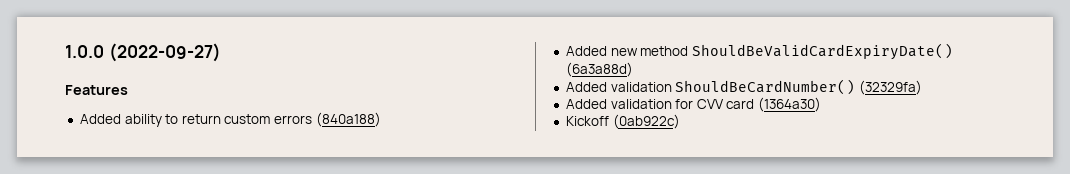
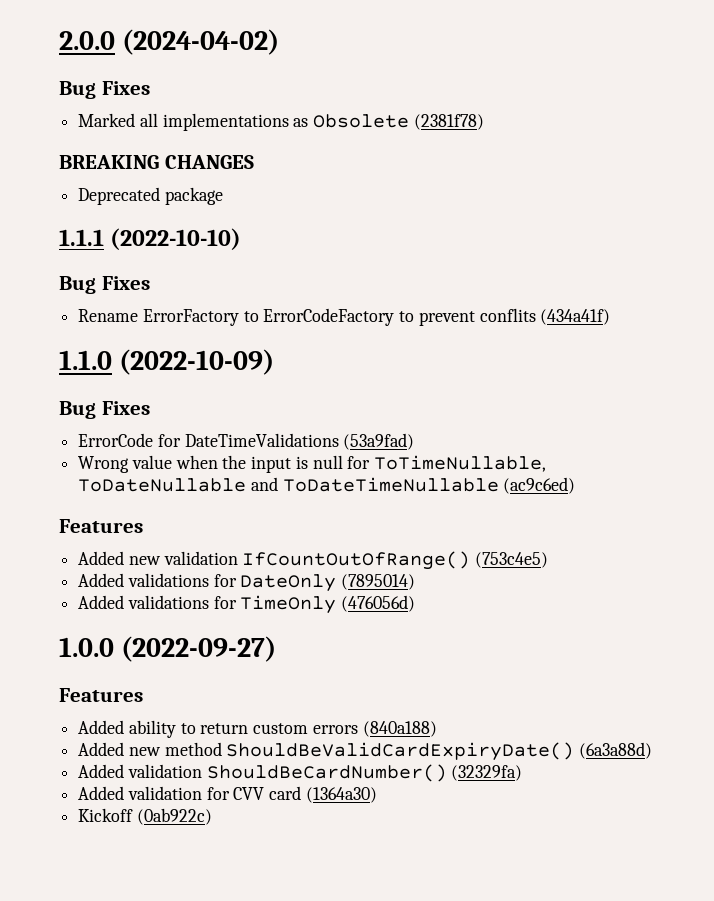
(65, 51) none -> [59,29,280,55] [59,81,150,99] [78,113,484,131] [59,155,254,169] [78,187,223,205] [59,228,242,250] [59,276,150,294] [78,308,611,326] [59,349,275,375] [59,401,150,419] [78,433,415,450] [78,455,547,473] [78,477,576,494] [59,519,143,533] [78,551,549,570] [78,573,416,592] [78,595,416,614] 2.0.0 (2024-04-02) // Bug Fixes // Marked all implementations as Obsolete (2381f78) // BREAKING CHANGES // Deprecated package // 1.1.1 (2022-10-10) // Bug Fixes // Rename ErrorFactory to ErrorCodeFactory to prevent conflits (434a41f) // 1.1.0 (2022-10-09) // Bug Fixes // ErrorCode for DateTimeValidations (53a9fad) // Wrong value when the input is null for ToTimeNullable, ToDateNullable and ToDateTimeNullable (ac9c6ed) // Features // Added new validation IfCountOutOfRange() (753c4e5) // Added validations for DateOnly (7895014) // Added validations for TimeOnly (476056d) //

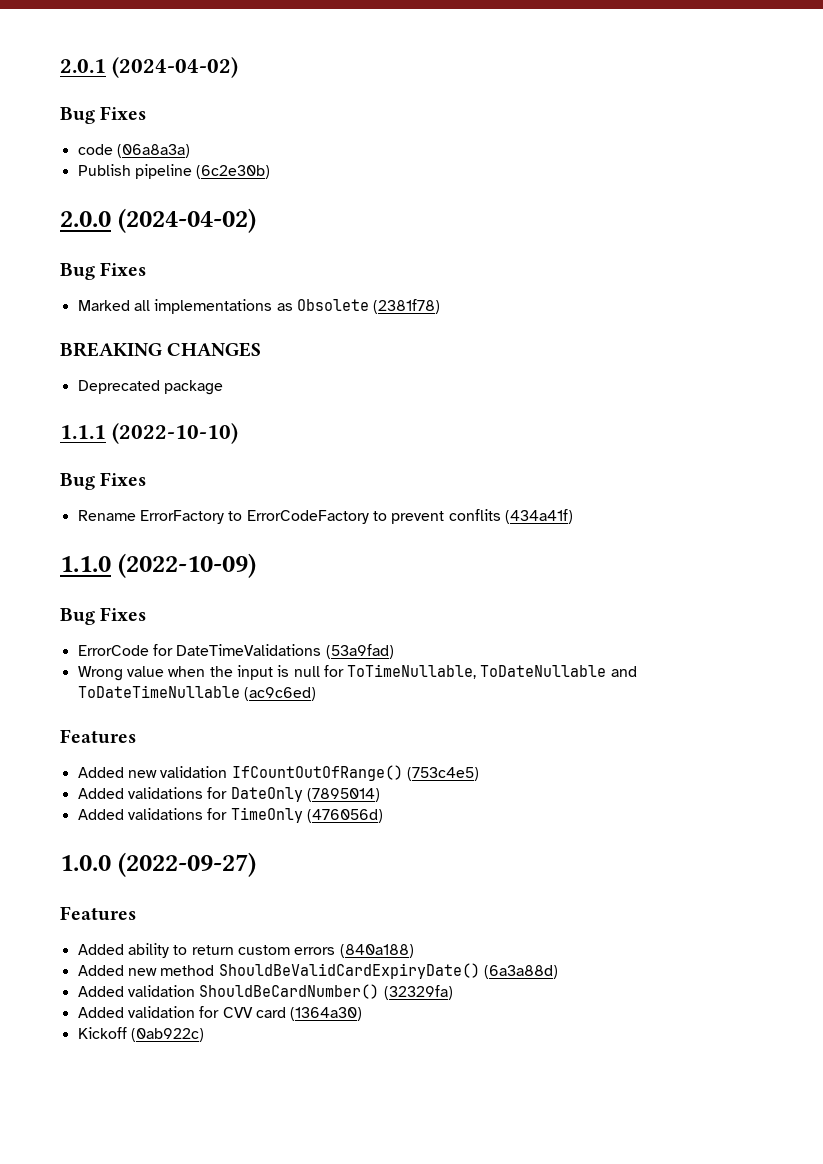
(59, 40) none -> [60,57,239,78] [60,106,147,124] [77,144,190,158] [77,164,271,179] 2.0.1 (2024-04-02) // Bug Fixes // code (06a8a3a) // Publish pipeline (6c2e30b) //

